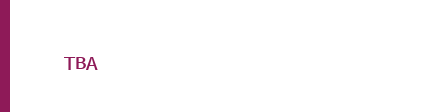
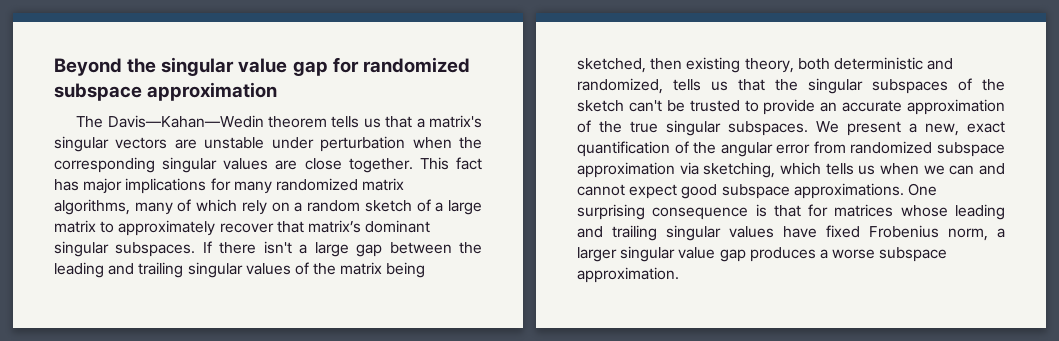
[64,57,98,70] TBA -> [54,57,470,76] [54,82,278,101] [76,115,483,128] [54,136,482,152] [54,157,483,173] [54,178,405,194] [54,199,482,215] [54,220,431,236] [54,241,483,257] [54,262,426,278] [577,57,954,73] [577,78,1005,94] [577,99,1005,115] [577,120,1005,136] [577,141,1005,157] [577,162,1005,178] [577,183,937,199] [577,204,1005,220] [577,225,1005,241] [577,246,948,262] [577,267,679,283] Beyond the singular value gap for randomized subspace approximation // The Davis—Kahan—Wedin theorem tells us that a matrix's singular vectors are unstable under perturbation when the corresponding singular values are close together. This fact has major implications for many randomized matrix algorithms, many of which rely on a random sketch of a large matrix to approximately recover that matrix’s dominant singular subspaces. If there isn't a large gap between the leading and trailing singular values of the matrix being sketched, then existing theory, both deterministic and randomized, tells us that the singular subspaces of the sketch can't be trusted to provide an accurate approximation of the true singular subspaces. We present a new, exact quantification of the angular error from randomized subspace approximation via sketching, which tells us when we can and cannot expect good subspace approximations. One surprising consequence is that for matrices whose leading and trailing singular values have fixed Frobenius norm, a larger singular value gap produces a worse subspace approximation.

